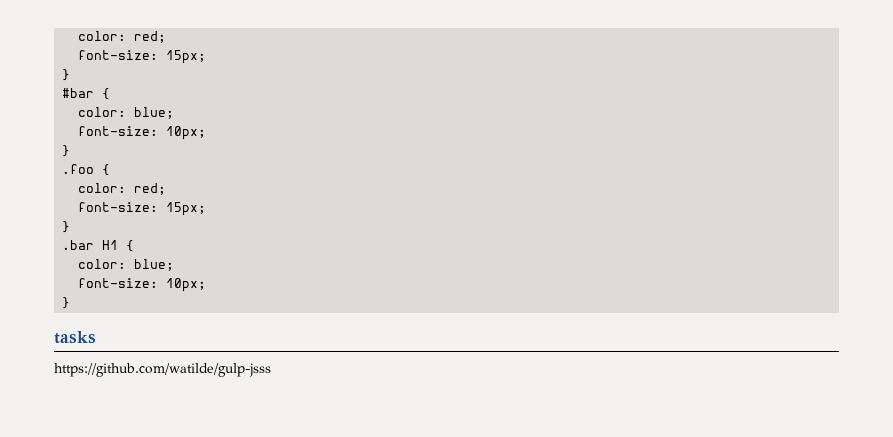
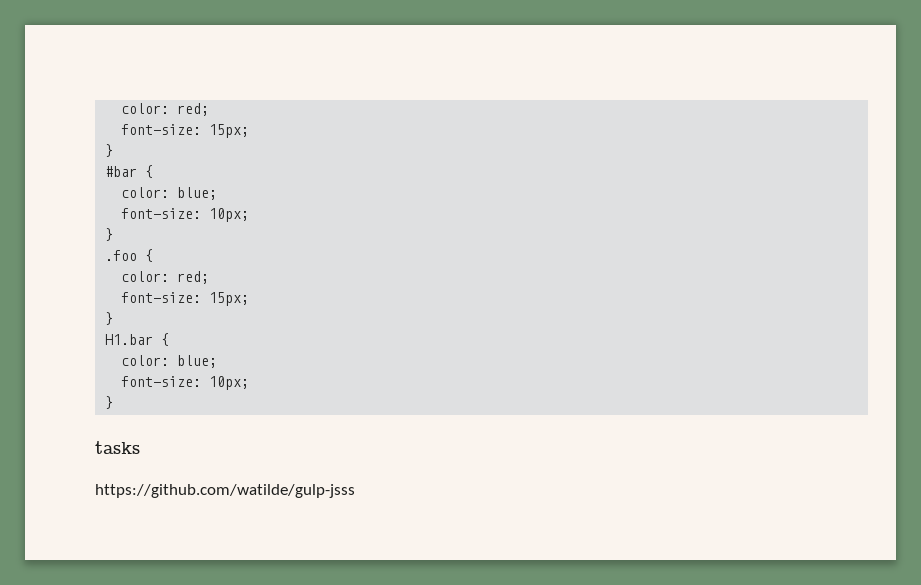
[62,240,119,250] .bar H1 -> [105,334,154,345] H1.bar

